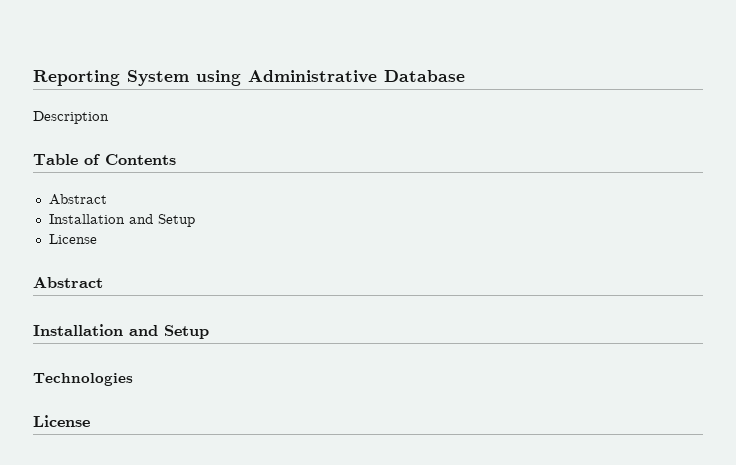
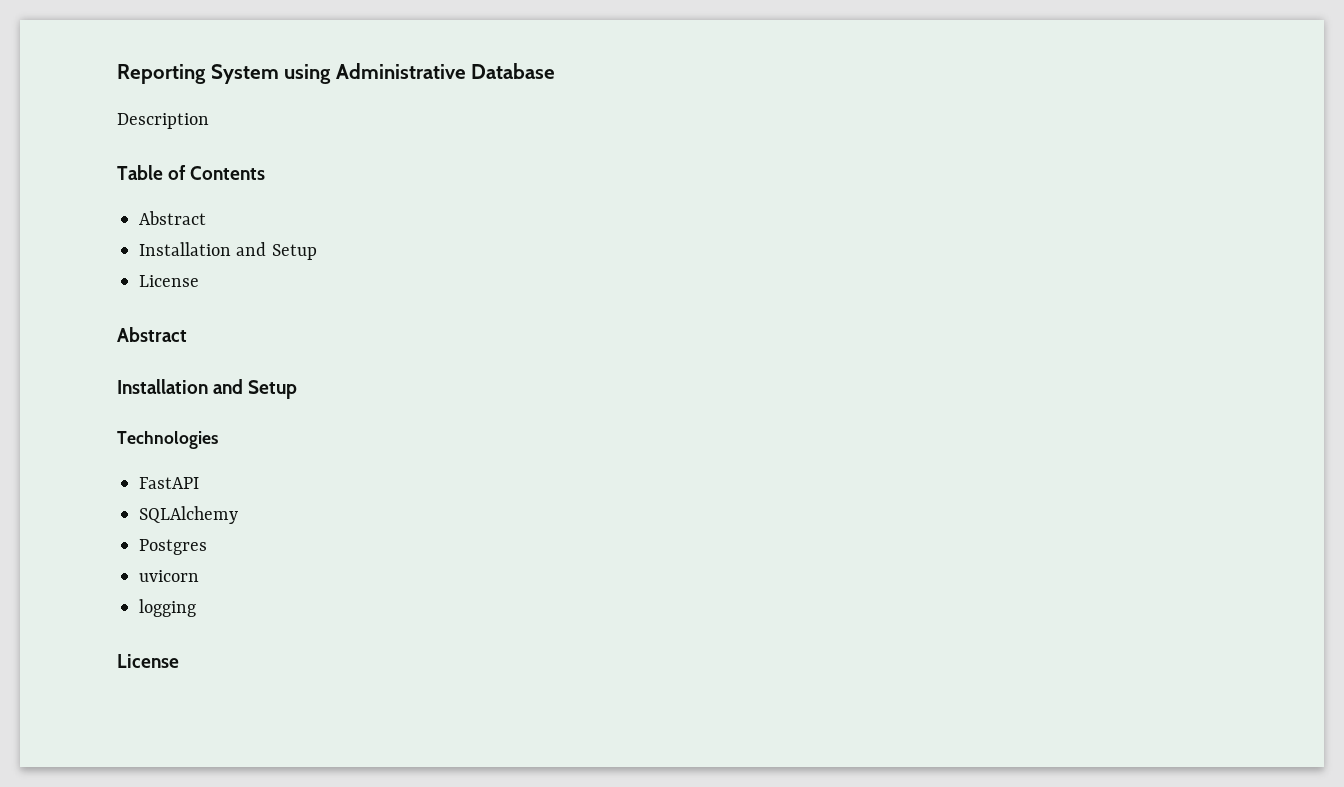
(133, 379) none -> [139,477,199,489] [139,506,238,524] [139,539,207,555] [139,570,199,582] [139,599,196,617] // FastAPI // SQLAlchemy // Postgres // uvicorn // logging

